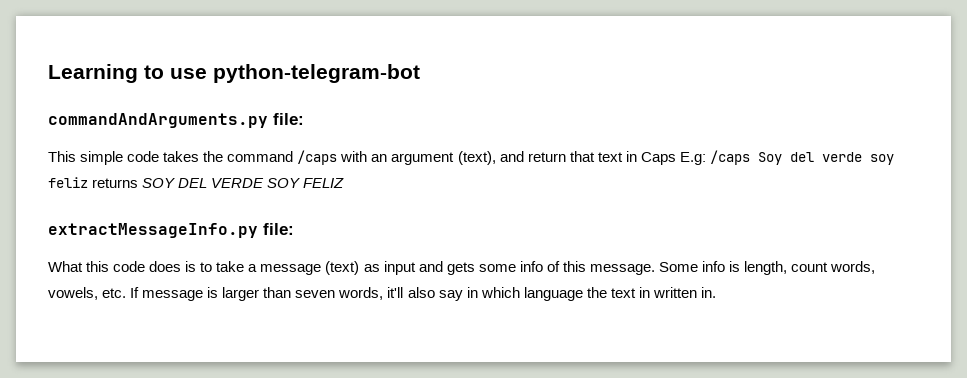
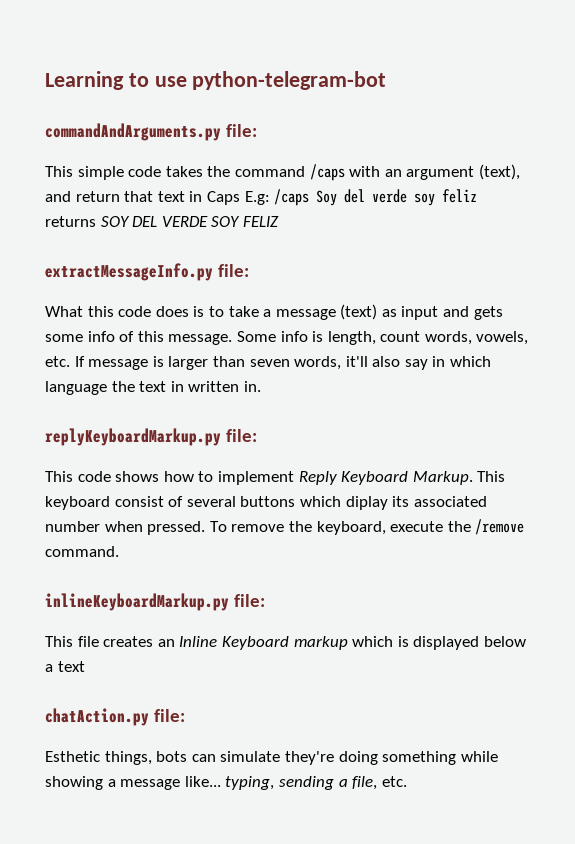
(716, 292) none -> [45,428,257,446] [45,471,506,485] [45,496,487,510] [45,519,525,535] [45,546,119,557] [45,593,265,611] [45,636,526,650] [45,661,85,672] [45,708,185,726] [45,751,498,765] [45,776,407,790] // replyKeyboardMarkup.py file: // This code shows how to implement Reply Keyboard Markup. This keyboard consist of several buttons which diplay its associated number when pressed. To remove the keyboard, execute the /remove command. // inlineKeyboardMarkup.py file: // This file creates an Inline Keyboard markup which is displayed below a text // chatAction.py file: // Esthetic things, bots can simulate they're doing something while showing a message like... typing, sending a file, etc.

